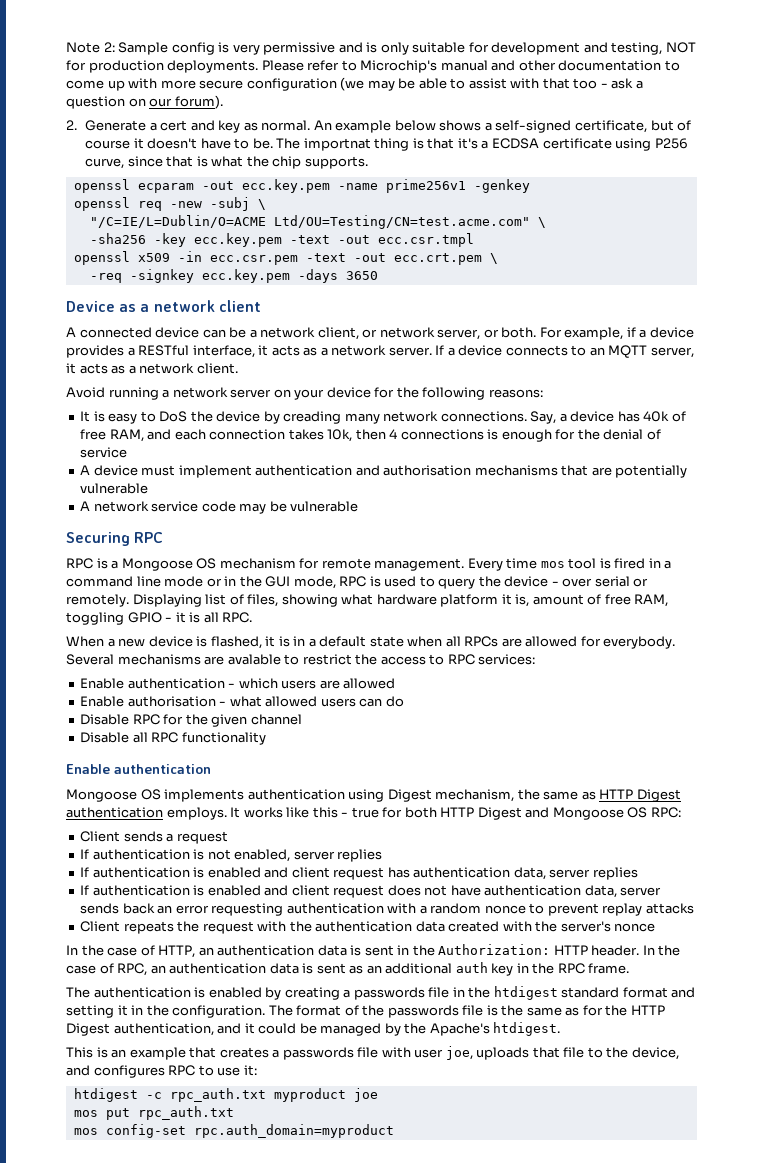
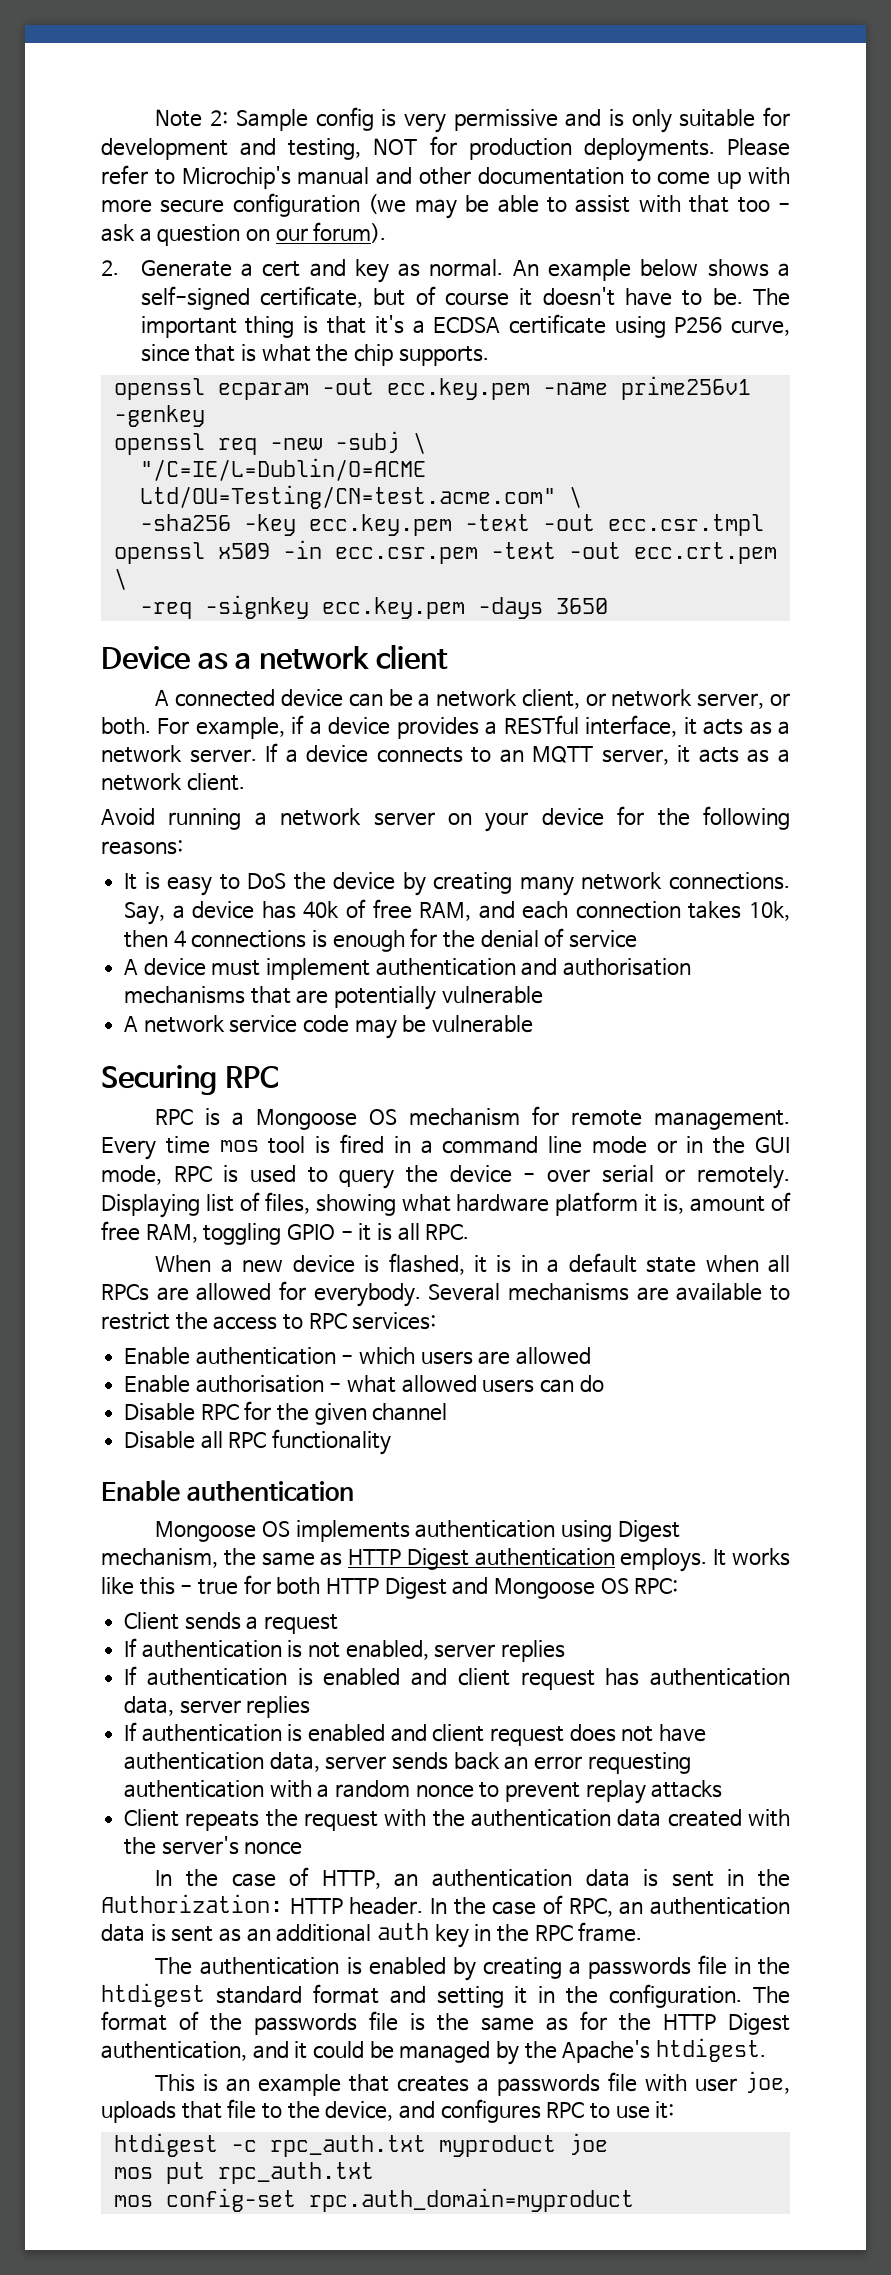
[303,138,371,151] importnat -> [140,316,237,338] important
[283,411,342,424] creading -> [433,872,513,894] creating
[227,654,281,665] avalable -> [676,1283,763,1301] available

